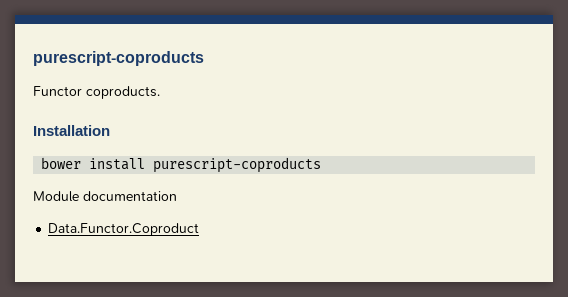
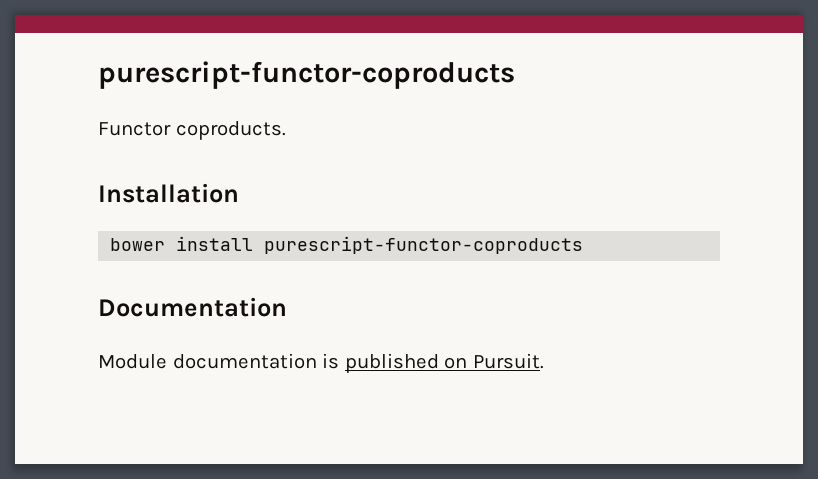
[33,51,204,66] purescript-coproducts -> [98,61,515,89] purescript-functor-coproducts
[153,157,322,173] purescript-coproducts -> [264,236,584,254] [98,297,287,317] purescript-functor-coproducts // Documentation
[48,223,200,236] // Data.Functor.Coproduct -> [322,353,544,373] is published on Pursuit.

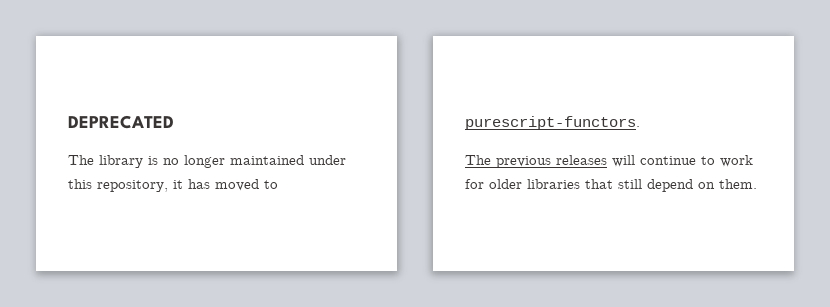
[98,61,515,89] [98,121,286,140] [98,183,239,203] [110,236,584,254] [98,297,287,317] [98,353,544,373] purescript-functor-coproducts // Functor coproducts. // Installation // bower install purescript-functor-coproducts // Documentation // Module documentation is published on Pursuit. -> [68,115,174,129] [68,155,346,168] [68,179,278,192] [465,116,640,130] [465,155,753,168] [465,179,757,192] DEPRECATED // The library is no longer maintained under this repository, it has moved to purescript-functors. // The previous releases will continue to work for older libraries that still depend on them.

